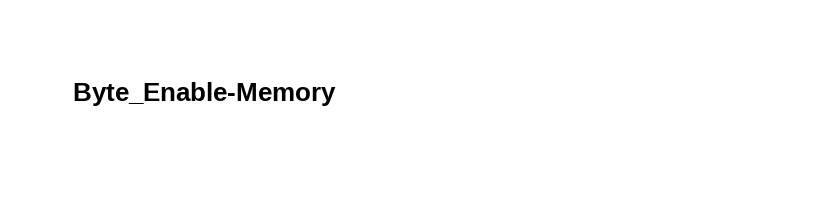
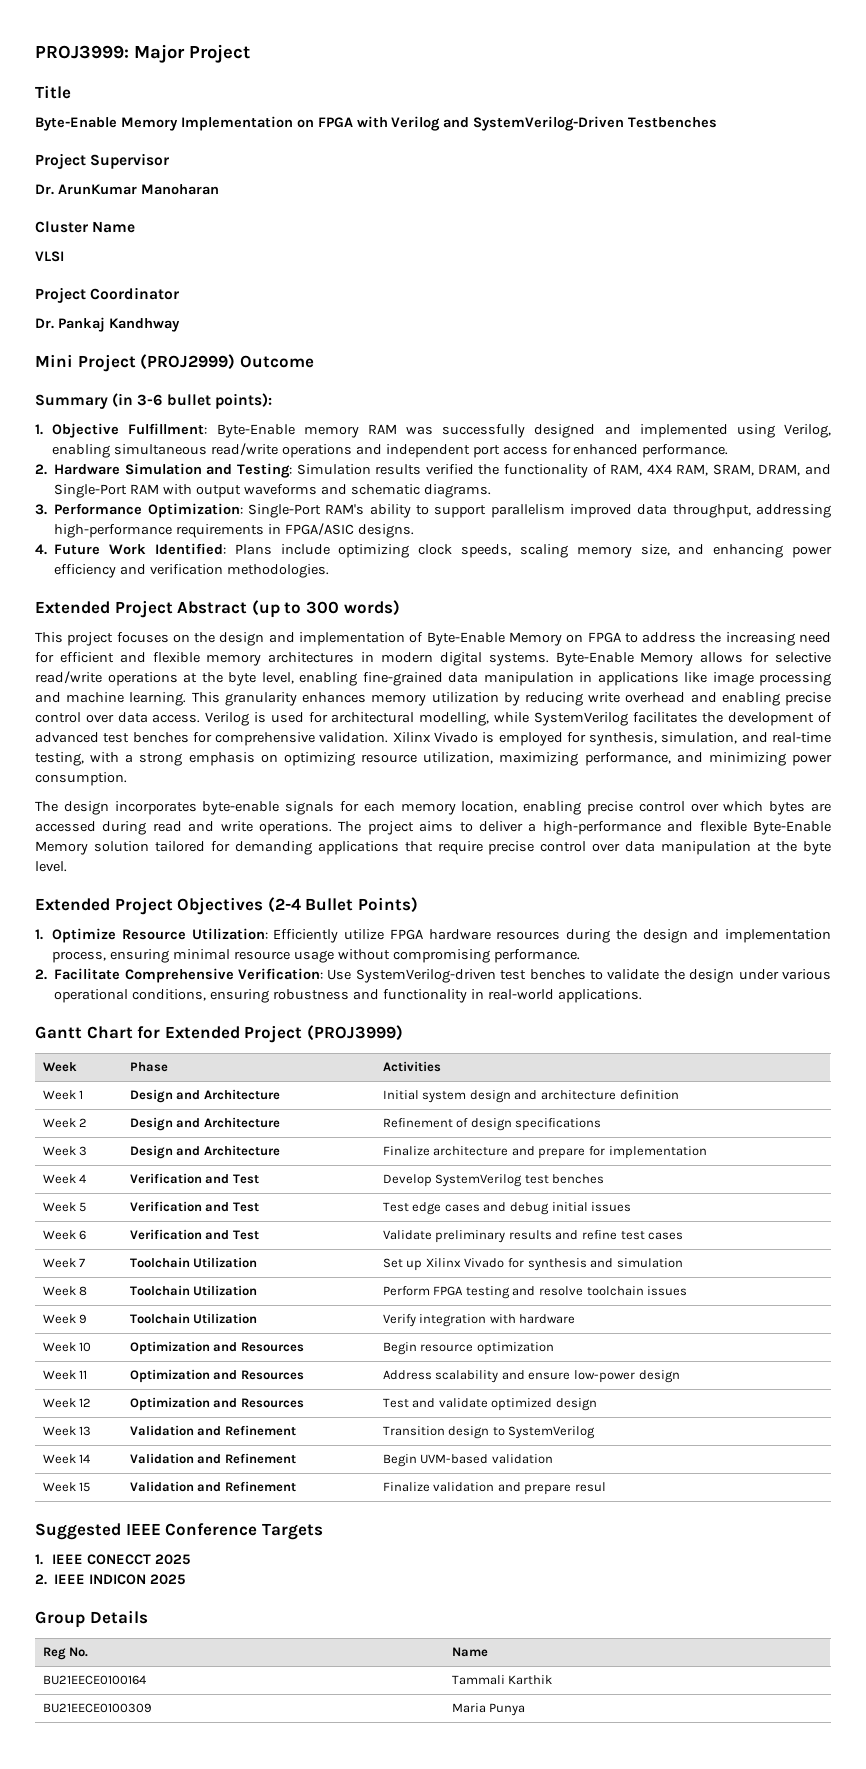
[73,82,336,106] Byte_Enable-Memory -> [35,44,250,63] [35,85,71,99] [35,116,718,131] [35,153,170,169] [35,184,219,195] [35,221,136,233] [35,251,64,262] [35,287,180,303] [35,317,180,332] [35,354,314,372] [35,393,272,409] [35,423,831,438] [52,443,729,458] [35,463,832,478] [54,484,491,498] [35,503,831,518] [54,523,414,538] [35,543,833,558] [54,564,329,578] [35,600,400,618] [35,632,831,646] [35,652,832,666] [35,671,831,686] [35,692,831,706] [35,712,832,726] [35,732,832,746] [35,752,833,766] [35,772,127,786] [35,801,831,815] [35,821,831,835] [35,841,831,855] [35,861,67,872] [35,897,418,915] [35,928,831,943] [52,949,580,963] [35,968,832,983] [54,989,642,1003] [35,1025,403,1043] [42,1062,77,1072] [129,1062,168,1072] [382,1061,441,1072] [42,1090,84,1100] [129,1089,280,1103] [382,1090,679,1103] [42,1118,88,1128] [129,1117,280,1131] [382,1118,602,1131] [42,1146,88,1156] [129,1145,280,1159] [382,1146,707,1159] [42,1174,87,1184] [129,1173,259,1184] [382,1174,605,1187] [42,1202,87,1212] [129,1201,259,1212] [382,1202,632,1215] [42,1230,87,1240] [129,1229,259,1240] [382,1230,684,1243] [42,1258,86,1268] [129,1257,258,1268] [382,1258,683,1271] [42,1286,88,1296] [129,1285,258,1296] [382,1286,688,1299] [42,1314,88,1324] [129,1313,258,1324] [382,1314,576,1327] [42,1342,92,1352] [129,1341,304,1355] [382,1342,554,1355] [42,1370,88,1380] [129,1369,304,1383] [382,1370,680,1383] [42,1398,92,1408] [129,1397,304,1411] [382,1398,597,1411] [42,1426,92,1436] [129,1425,296,1436] [382,1426,596,1439] [42,1454,91,1464] [129,1453,296,1464] [382,1454,553,1467] [42,1482,91,1492] [129,1481,296,1492] [382,1482,606,1495] [35,1523,323,1540] [35,1554,191,1565] [35,1574,186,1585] [35,1610,148,1628] [42,1647,89,1660] [451,1647,488,1657] [42,1675,146,1685] [451,1675,553,1685] [42,1703,152,1713] [451,1703,526,1716] PROJ3999: Major Project // Title // Byte-Enable Memory Implementation on FPGA with Verilog and SystemVerilog-Driven Testbenches // Project Supervisor // Dr. ArunKumar Manoharan // Cluster Name // VLSI // Project Coordinator // Dr. Pankaj Kandhway // Mini Project (PROJ2999) Outcome // Summary (in 3-6 bullet points): // 1. Objective Fulfillment: Byte-Enable memory RAM was successfully designed and implemented using Verilog, enabling simultaneous read/write operations and independent port access for enhanced performance. // 2. Hardware Simulation and Testing: Simulation results verified the functionality of RAM, 4X4 RAM, SRAM, DRAM, and Single-Port RAM with output waveforms and schematic diagrams. // 3. Performance Optimization: Single-Port RAM's ability to support parallelism improved data throughput, addressing high-performance requirements in FPGA/ASIC designs. // 4. Future Work Identified: Plans include optimizing clock speeds, scaling memory size, and enhancing power efficiency and verification methodologies. // Extended Project Abstract (up to 300 words) // This project focuses on the design and implementation of Byte-Enable Memory on FPGA to address the increasing need for efficient and flexible memory architectures in modern digital systems. Byte-Enable Memory allows for selective read/write operations at the byte level, enabling fine-grained data manipulation in applications like image processing and machine learning. This granularity enhances memory utilization by reducing write overhead and enabling precise control over data access. Verilog is used for architectural modelling, while SystemVerilog facilitates the development of advanced test benches for comprehensive validation. Xilinx Vivado is employed for synthesis, simulation, and real-time testing, with a strong emphasis on optimizing resource utilization, maximizing performance, and minimizing power consumption. // The design incorporates byte-enable signals for each memory location, enabling precise control over which bytes are accessed during read and write operations. The project aims to deliver a high-performance and flexible Byte-Enable Memory solution tailored for demanding applications that require precise control over data manipulation at the byte level. // Extended Project Objectives (2-4 Bullet Points) // 1. Optimize Resource Utilization: Efficiently utilize FPGA hardware resources during the design and implementation process, ensuring minimal resource usage without compromising performance. // 2. Facilitate Comprehensive Verification: Use SystemVerilog-driven test benches to validate the design under various operational conditions, ensuring robustness and functionality in real-world applications. // Gantt Chart for Extended Project (PROJ3999) // Week | Phase | Activities // Week 1 | Design and Architecture | Initial system design and architecture definition // Week 2 | Design and Architecture | Refinement of design specifications // Week 3 | Design and Architecture | Finalize architecture and prepare for implementation // Week 4 | Verification and Test | Develop SystemVerilog test benches // Week 5 | Verification and Test | Test edge cases and debug initial issues // Week 6 | Verification and Test | Validate preliminary results and refine test cases // Week 7 | Toolchain Utilization | Set up Xilinx Vivado for synthesis and simulation // Week 8 | Toolchain Utilization | Perform FPGA testing and resolve toolchain issues // Week 9 | Toolchain Utilization | Verify integration with hardware // Week 10 | Optimization and Resources | Begin resource optimization // Week 11 | Optimization and Resources | Address scalability and ensure low-power design // Week 12 | Optimization and Resources | Test and validate optimized design // Week 13 | Validation and Refinement | Transition design to SystemVerilog // Week 14 | Validation and Refinement | Begin UVM-based validation // Week 15 | Validation and Refinement | Finalize validation and prepare resul // Suggested IEEE Conference Targets // 1. IEEE CONECCT 2025 // 2. IEEE INDICON 2025 // Group Details // Reg No. | Name // BU21EECE0100164 | Tammali Karthik // BU21EECE0100309 | Maria Punya

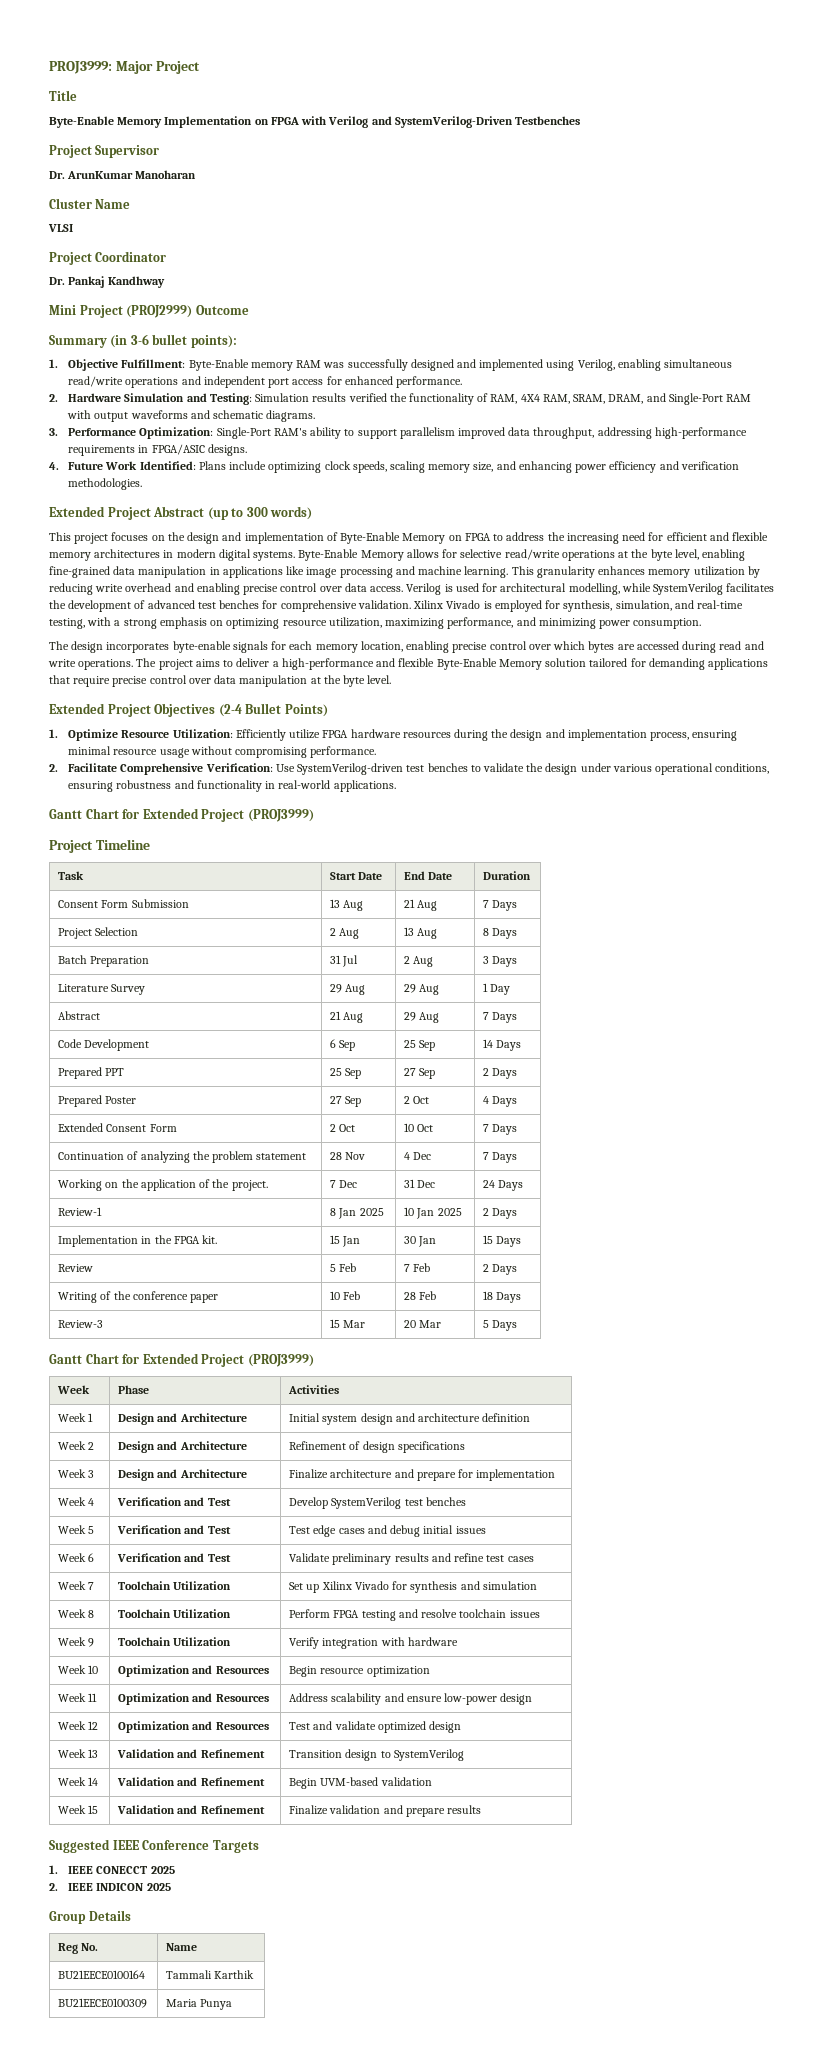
(403, 1033) none -> [49,839,150,853] [58,871,85,880] [330,872,383,880] [404,871,453,880] [483,871,532,880] [58,899,189,908] [330,899,364,911] [404,899,438,911] [483,900,518,911] [58,927,139,939] [330,928,360,939] [404,927,438,939] [483,928,518,939] [58,955,150,967] [330,955,359,967] [404,956,434,967] [483,956,518,967] [58,984,146,995] [330,984,366,995] [404,984,440,995] [483,983,511,995] [58,1011,101,1020] [330,1011,364,1023] [404,1012,440,1023] [483,1012,518,1023] [58,1039,150,1051] [330,1039,356,1051] [404,1040,436,1051] [483,1039,522,1051] [58,1067,125,1079] [330,1068,362,1079] [404,1068,436,1079] [483,1068,518,1079] [58,1095,137,1107] [330,1096,362,1107] [404,1096,430,1104] [483,1096,518,1107] [58,1123,177,1132] [330,1124,356,1132] [404,1123,434,1132] [483,1124,518,1135] [58,1151,307,1163] [330,1152,366,1160] [404,1152,432,1160] [483,1152,518,1163] [58,1179,268,1191] [330,1180,358,1188] [404,1179,436,1188] [483,1180,524,1191] [58,1207,103,1216] [330,1208,384,1219] [404,1207,462,1219] [483,1208,518,1219] [58,1235,218,1247] [330,1235,361,1247] [404,1236,437,1247] [483,1235,522,1247] [58,1264,94,1272] [330,1263,357,1272] [404,1263,431,1272] [483,1264,518,1275] [58,1291,219,1303] [330,1291,361,1300] [404,1291,437,1300] [483,1291,522,1303] [58,1320,104,1328] [330,1319,366,1328] [404,1320,442,1328] [483,1320,518,1331] [49,1353,314,1367] // Project Timeline // Task | Start Date | End Date | Duration // Consent Form Submission | 13 Aug | 21 Aug | 7 Days // Project Selection | 2 Aug | 13 Aug | 8 Days // Batch Preparation | 31 Jul | 2 Aug | 3 Days // Literature Survey | 29 Aug | 29 Aug | 1 Day // Abstract | 21 Aug | 29 Aug | 7 Days // Code Development | 6 Sep | 25 Sep | 14 Days // Prepared PPT | 25 Sep | 27 Sep | 2 Days // Prepared Poster | 27 Sep | 2 Oct | 4 Days // Extended Consent Form | 2 Oct | 10 Oct | 7 Days // Continuation of analyzing the problem statement | 28 Nov | 4 Dec | 7 Days // Working on the application of the project. | 7 Dec | 31 Dec | 24 Days // Review-1 | 8 Jan 2025 | 10 Jan 2025 | 2 Days // Implementation in the FPGA kit. | 15 Jan | 30 Jan | 15 Days // Review | 5 Feb | 7 Feb | 2 Days // Writing of the conference paper | 10 Feb | 28 Feb | 18 Days // Review-3 | 15 Mar | 20 Mar | 5 Days // Gantt Chart for Extended Project (PROJ3999)
[574,1482,606,1492] resul -> [447,1805,482,1814] results

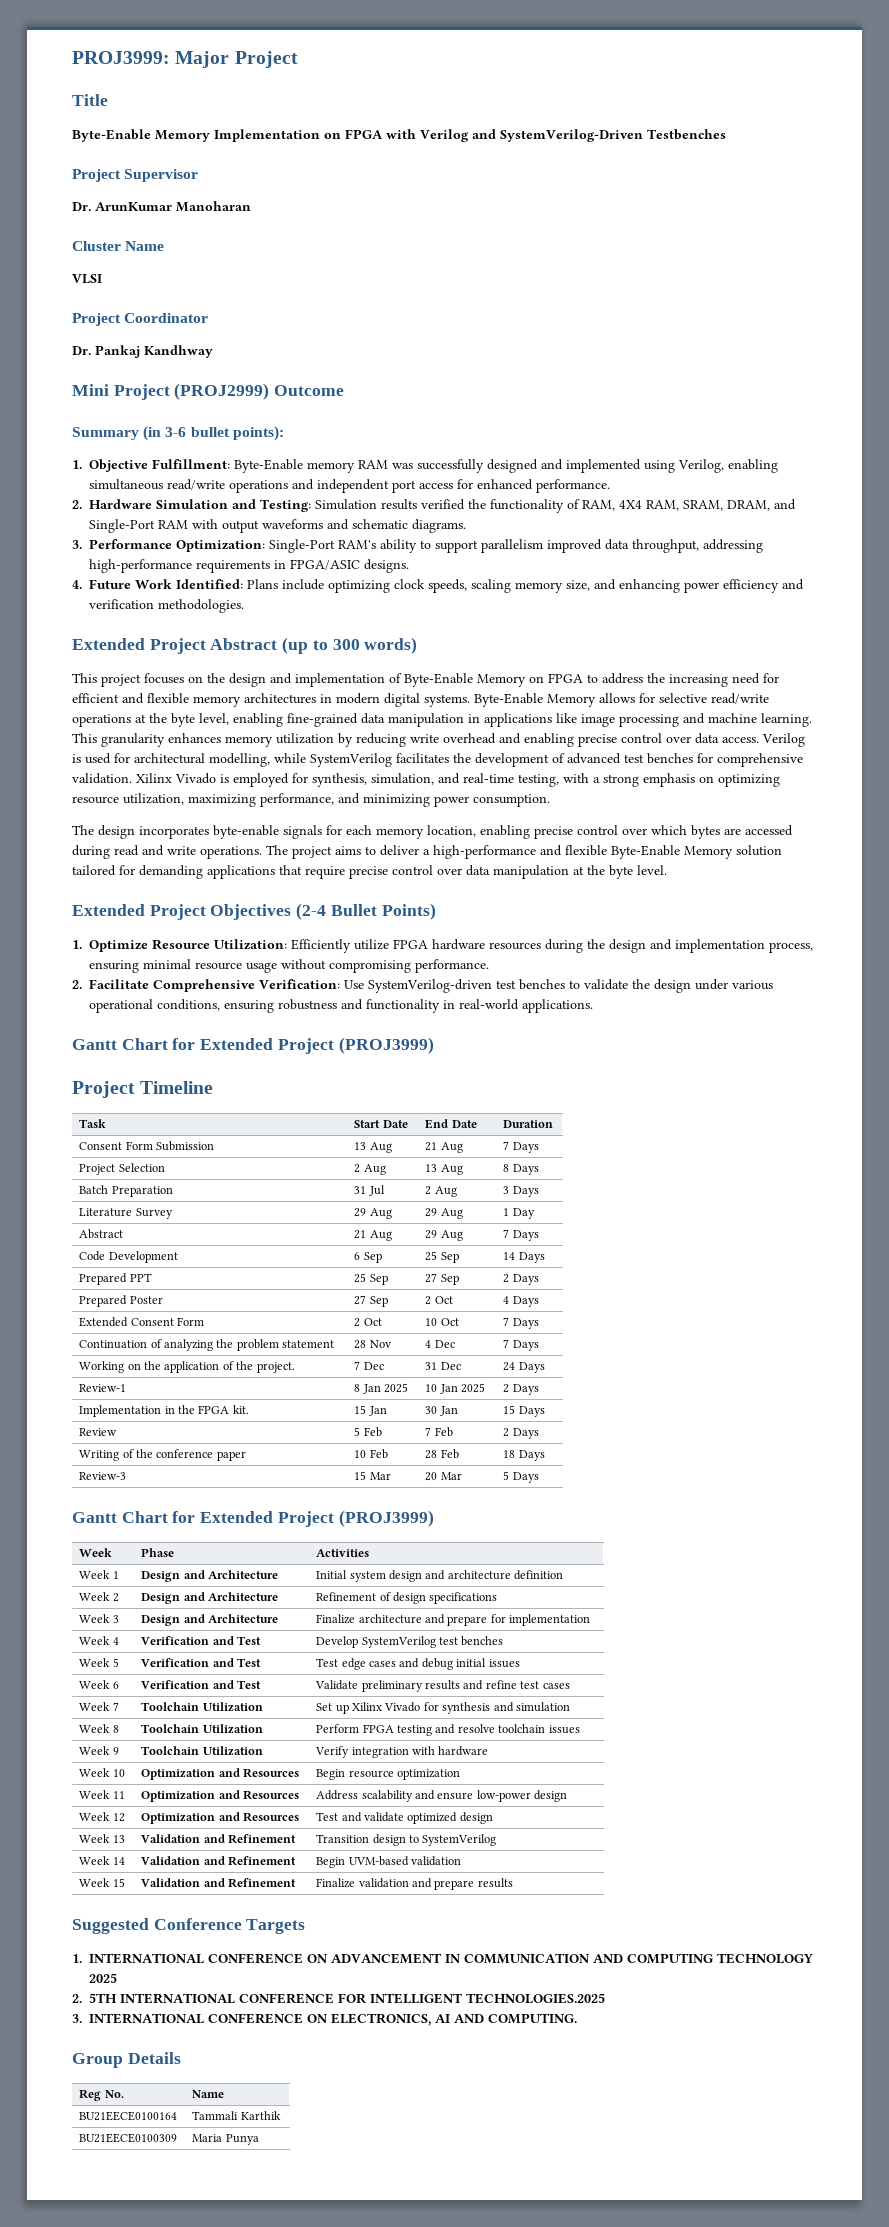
[112,1840,139,1850] IEEE -> (149, 1926) none
[68,1866,175,1874] [49,1883,171,1891] IEEE CONECCT 2025 // 2. IEEE INDICON 2025 -> [89,1953,813,1964] [89,1973,117,1983] [72,1993,605,2004] [72,2013,577,2026] INTERNATIONAL CONFERENCE ON ADVANCEMENT IN COMMUNICATION AND COMPUTING TECHNOLOGY 2025 // 2. 5TH INTERNATIONAL CONFERENCE FOR INTELLIGENT TECHNOLOGIES.2025 // 3. INTERNATIONAL CONFERENCE ON ELECTRONICS, AI AND COMPUTING.

